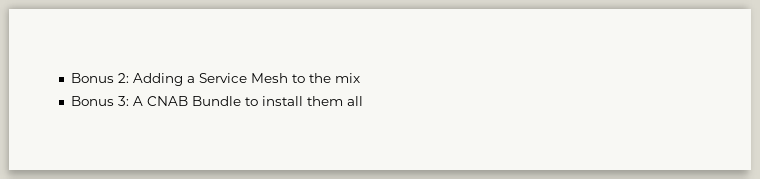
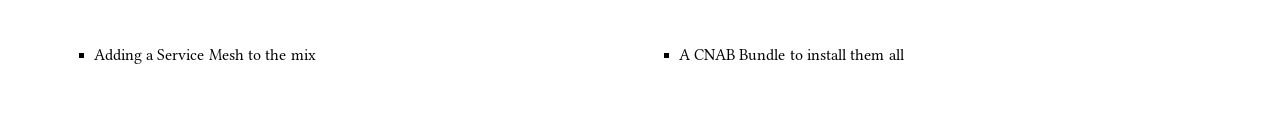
[70,73,129,83] Bonus 2: -> (93, 56) none
[70,96,129,106] Bonus 3: -> (316, 54) none

